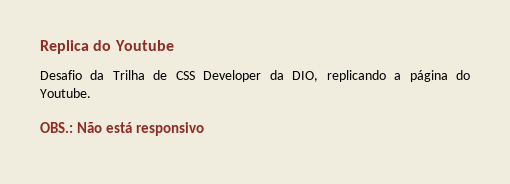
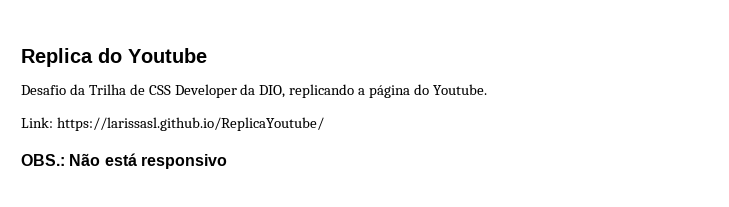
(91, 93) none -> [21,117,324,131] // Link: https://larissasl.github.io/ReplicaYoutube/

